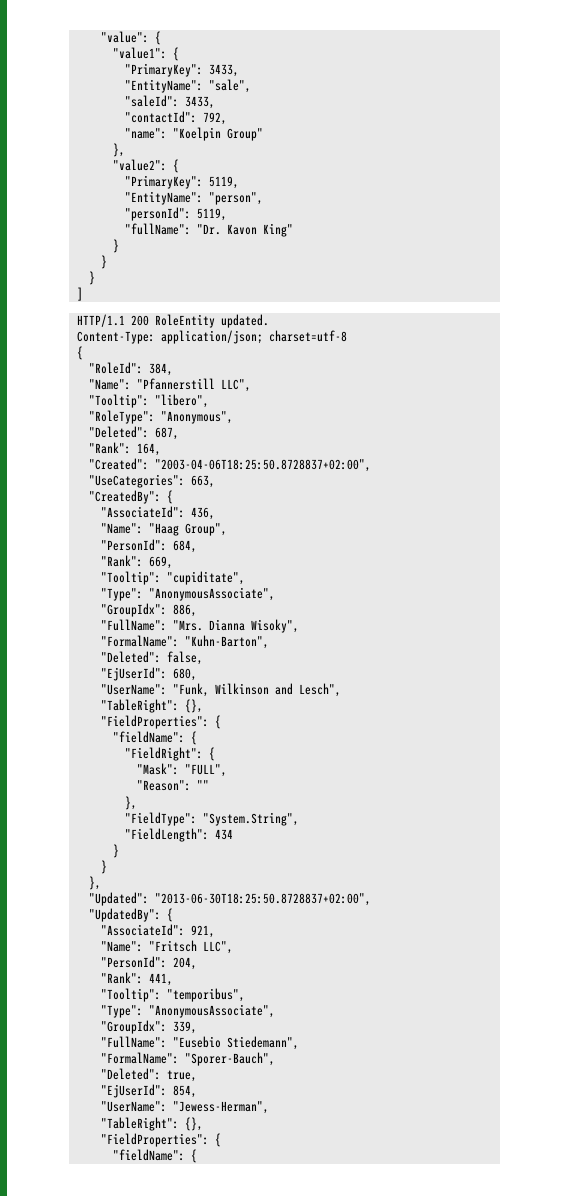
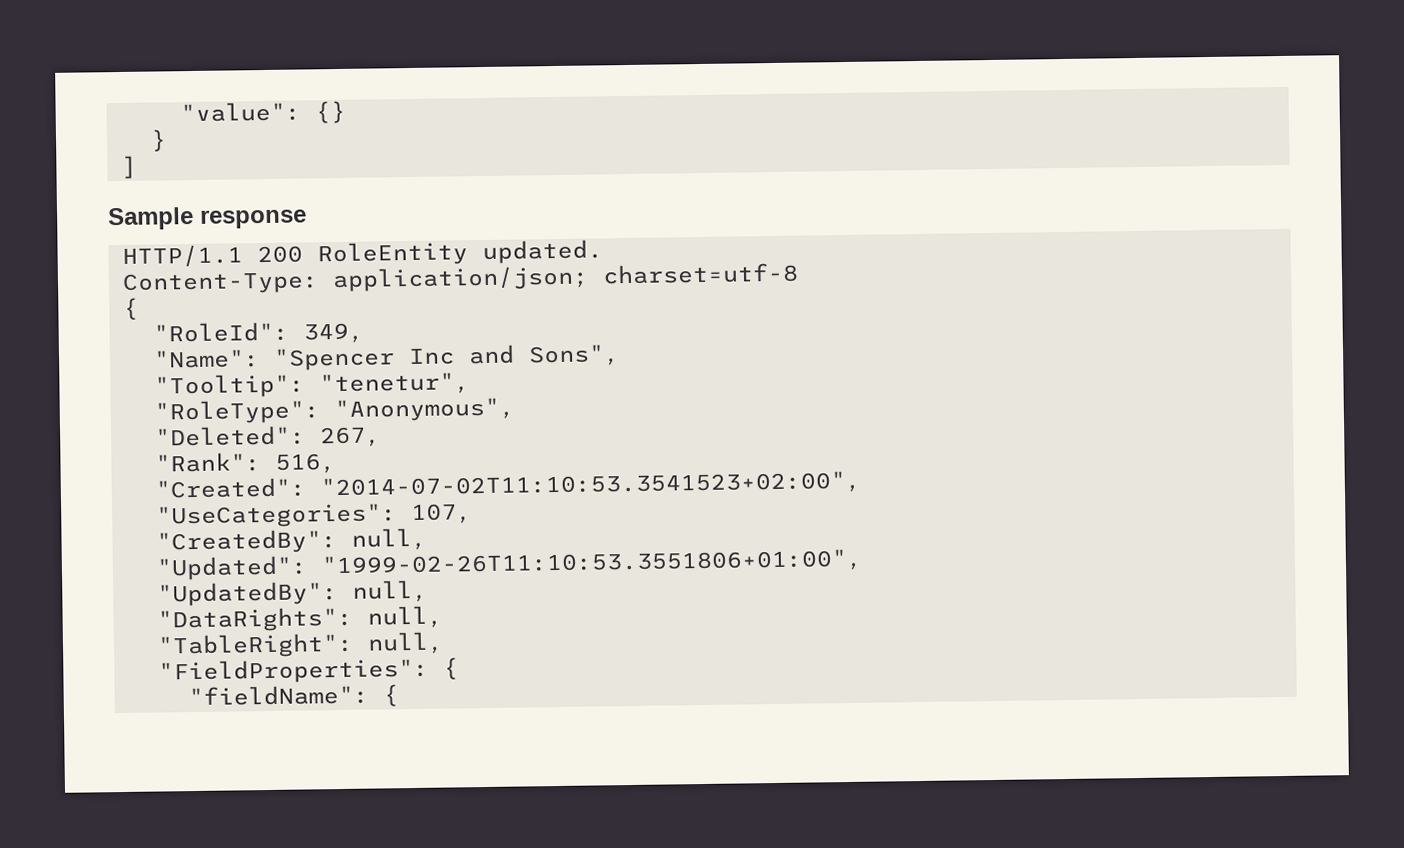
[155,31,162,45] [113,47,180,61] [125,63,240,77] [125,79,252,93] [125,95,216,109] [125,111,228,125] [125,127,264,141] [113,143,126,157] [113,159,180,173] [125,175,240,189] [125,191,264,205] [125,207,228,221] [125,223,294,237] [113,239,120,253] [101,255,108,269] { // "value1": { // "PrimaryKey": 3433, // "EntityName": "sale", // "saleId": 3433, // "contactId": 792, // "name": "Koelpin Group" // }, // "value2": { // "PrimaryKey": 5119, // "EntityName": "person", // "personId": 5119, // "fullName": "Dr. Kavon King" // } // } -> [314,100,346,124] {}
(84, 294) none -> [107,206,307,231] // Sample response
[149,363,174,376] [89,378,252,392] [89,394,210,408] 384, // "Name": "Pfannerstill LLC", // "Tooltip": "libero", -> [302,322,364,344] [152,344,620,371] [153,372,470,399] 349, // "Name": "Spencer Inc and Sons", // "Tooltip": "tenetur",
[155,427,180,440] [89,442,162,456] 687, // "Rank": 164, -> [319,426,381,448] [154,452,336,474] 267, // "Rank": 516,
[155,459,372,472] "2003-04-06T18:25:50.8728837+02:00", -> [319,470,861,500] "2014-07-02T11:10:53.3541523+02:00",
[191,475,216,488] 663, -> [410,503,472,525] 107,
[167,490,174,504] [101,506,216,520] [101,523,228,536] [101,539,198,553] [101,555,174,569] [101,571,246,585] [101,587,276,601] [101,603,198,617] [101,619,300,633] [101,635,270,649] [101,651,204,665] [101,667,198,681] [101,683,342,697] [101,699,204,713] [101,715,222,729] [113,731,198,745] [125,747,216,761] [137,763,228,777] [137,780,210,791] [125,796,138,810] [125,812,300,826] [125,828,234,842] [113,844,120,858] [101,860,108,874] [89,876,102,890] [89,892,372,906] [89,908,174,922] [101,924,216,938] [101,940,234,954] [101,956,198,970] [101,972,174,986] [101,988,246,1002] [101,1004,276,1018] [101,1020,198,1034] [101,1036,300,1050] [101,1052,276,1066] [101,1068,198,1082] [101,1084,198,1098] [101,1101,270,1114] [101,1117,204,1131] [101,1133,222,1147] [113,1149,198,1163] { // "AssociateId": 436, // "Name": "Haag Group", // "PersonId": 684, // "Rank": 669, // "Tooltip": "cupiditate", // "Type": "AnonymousAssociate", // "GroupIdx": 886, // "FullName": "Mrs. Dianna Wisoky", // "FormalName": "Kuhn-Barton", // "Deleted": false, // "EjUserId": 680, // "UserName": "Funk, Wilkinson and Lesch", // "TableRight": {}, // "FieldProperties": { // "fieldName": { // "FieldRight": { // "Mask": "FULL", // "Reason": "" // }, // "FieldType": "System.String", // "FieldLength": 434 // } // } // }, // "Updated": "2013-06-30T18:25:50.8728837+02:00", // "UpdatedBy": { // "AssociateId": 921, // "Name": "Fritsch LLC", // "PersonId": 204, // "Rank": 441, // "Tooltip": "temporibus", // "Type": "AnonymousAssociate", // "GroupIdx": 339, // "FullName": "Eusebio Stiedemann", // "FormalName": "Sporer-Bauch", // "Deleted": true, // "EjUserId": 854, // "UserName": "Jewess-Herman", // "TableRight": {}, // "FieldProperties": { // "fieldName": { -> [350,527,427,551] [155,548,863,581] [156,579,428,607] [156,605,443,633] [156,631,444,659] [157,657,459,685] [187,684,399,707] null, // "Updated": "1999-02-26T11:10:53.3551806+01:00", // "UpdatedBy": null, // "DataRights": null, // "TableRight": null, // "FieldProperties": { // "fieldName": {

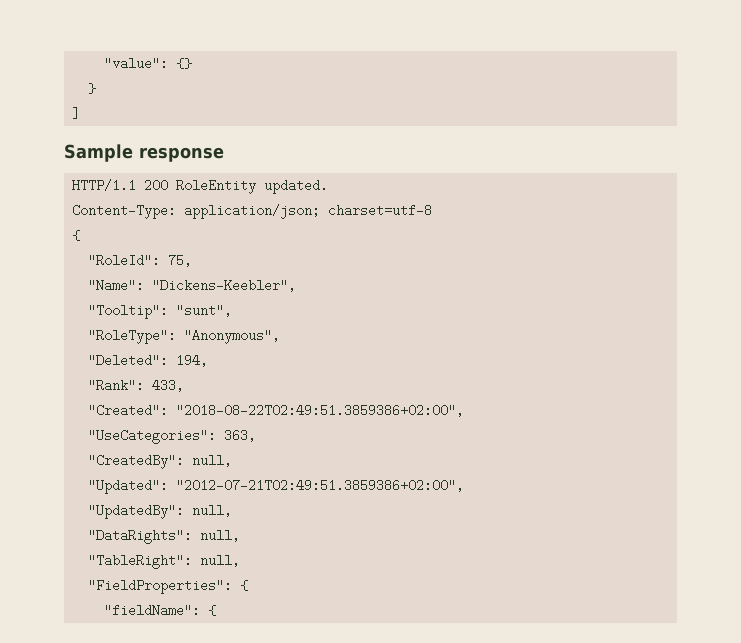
[302,322,364,344] 349, -> [168,254,193,267] 75,
[272,344,620,371] "Spencer Inc and Sons", -> [152,279,297,292] "Dickens-Keebler",
[318,372,470,396] "tenetur", -> [176,304,233,317] "sunt",
[319,426,381,448] 267, -> [176,354,209,367] 194,
[274,453,336,474] 516, -> [152,379,185,392] 433,
[319,470,861,500] "2014-07-02T11:10:53.3541523+02:00", -> [176,404,465,417] "2018-08-22T02:49:51.3859386+02:00",
[410,503,472,525] 107, -> [224,429,257,442] 363,
[320,548,863,578] "1999-02-26T11:10:53.3551806+01:00", -> [176,479,465,492] "2012-07-21T02:49:51.3859386+02:00",

